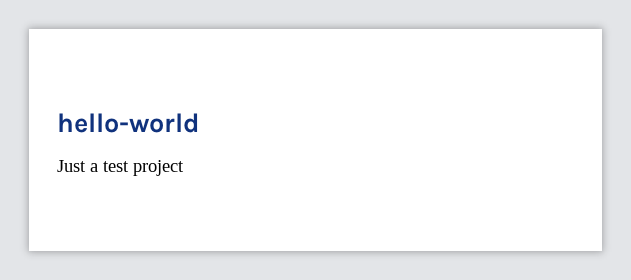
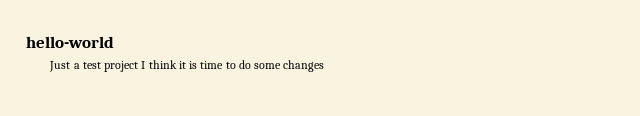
(184, 168) none -> [141,60,325,72] I think it is time to do some changes

